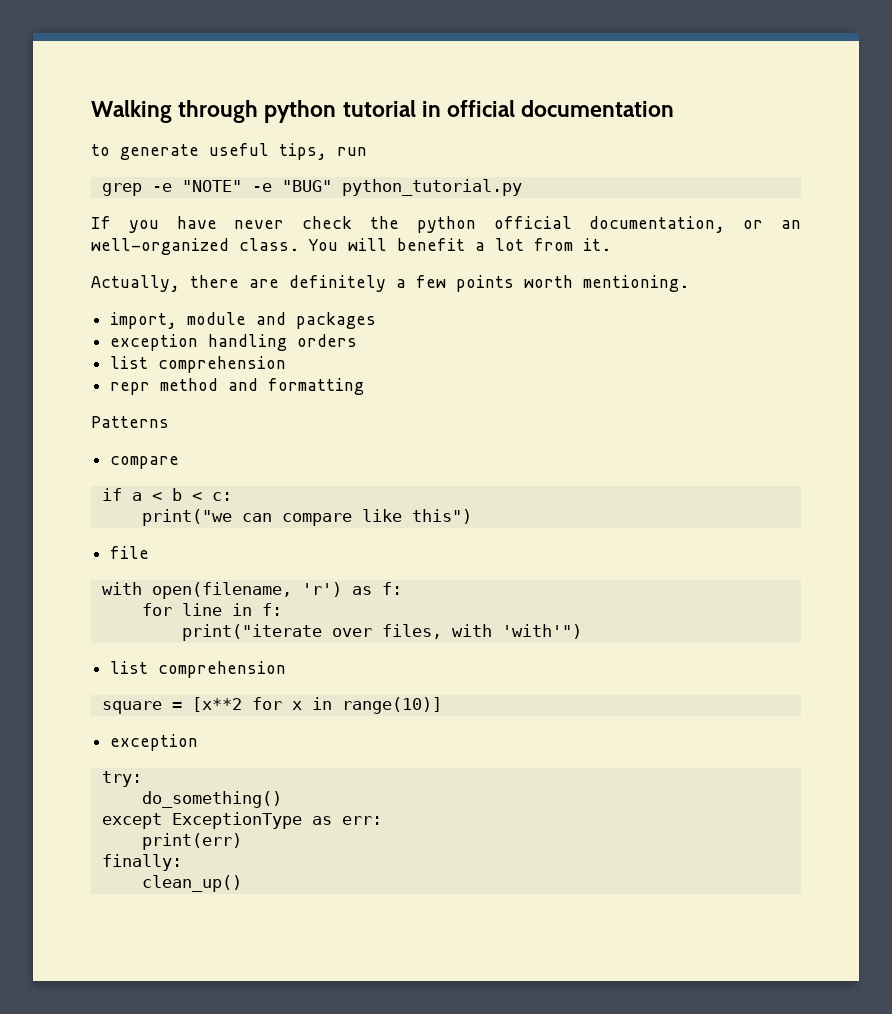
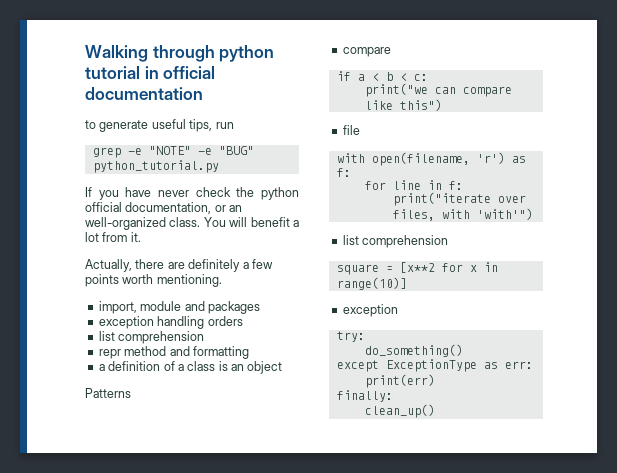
(365, 386) none -> [98,361,283,374] // a definition of a class is an object

